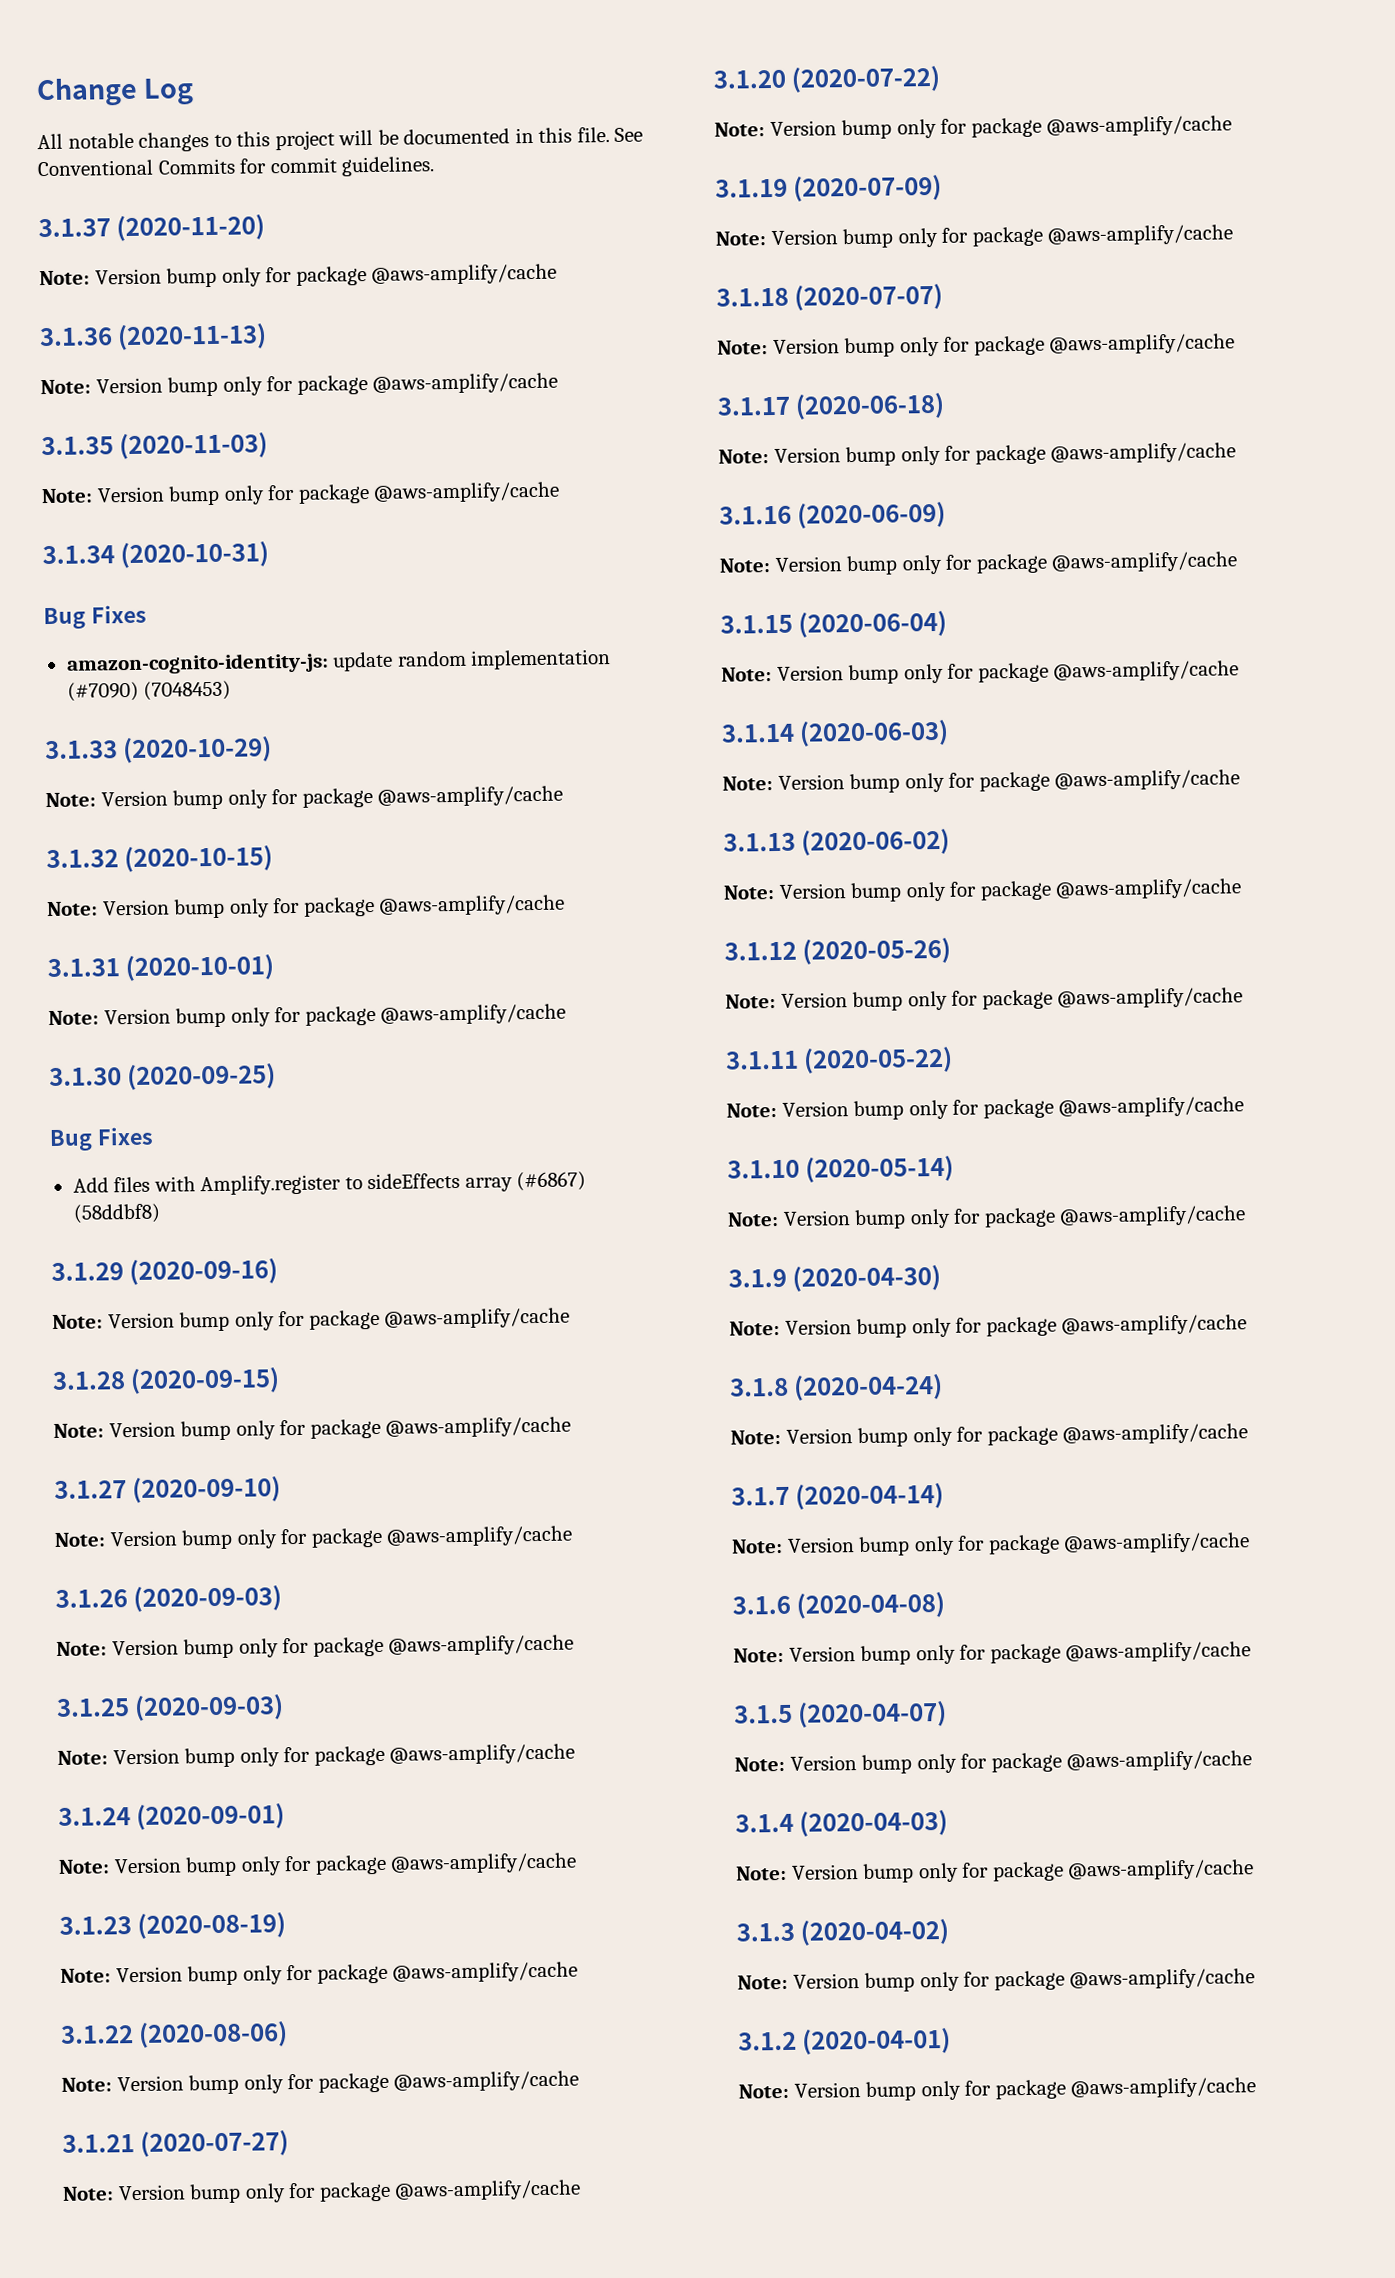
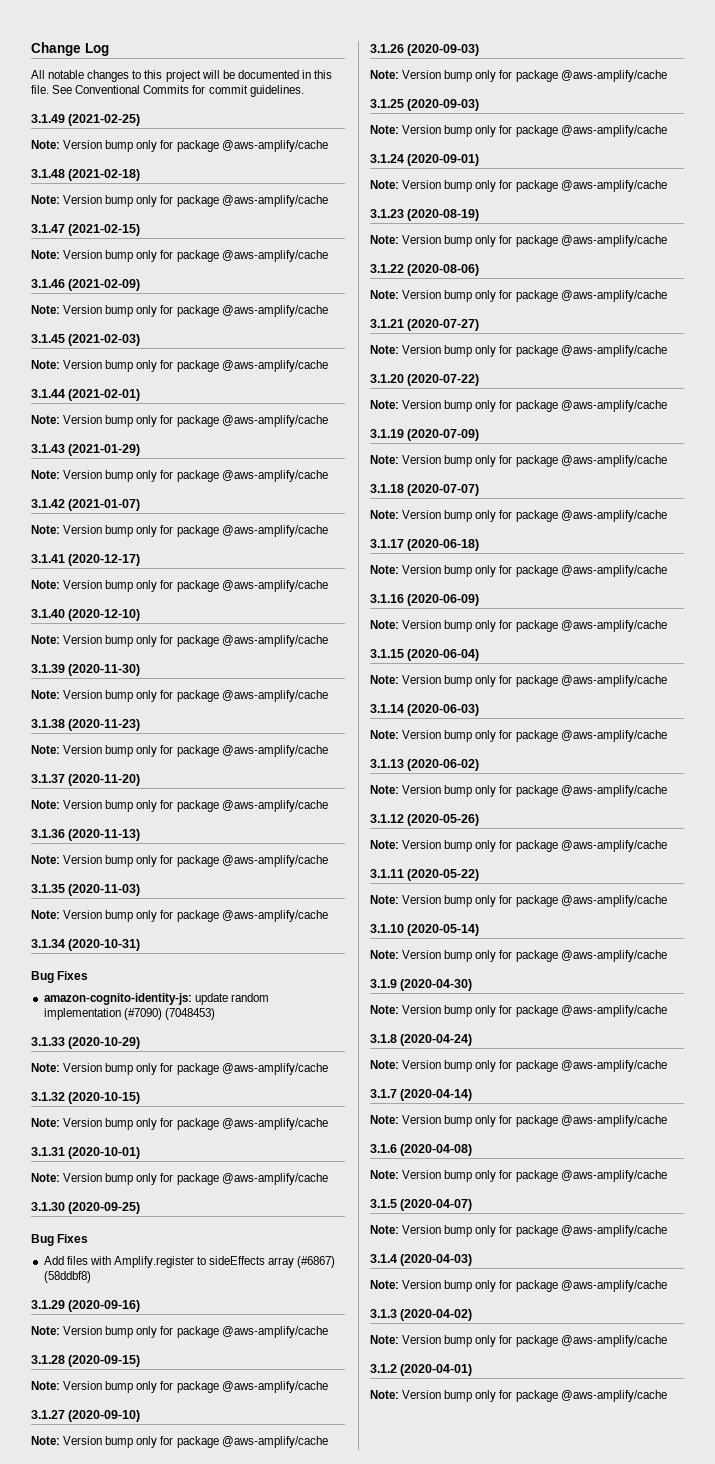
(436, 166) none -> [31,114,141,126] [31,140,328,152] [31,169,141,181] [31,195,328,207] [31,224,141,236] [31,250,328,262] [31,279,141,291] [31,305,328,317] [31,334,141,346] [31,360,328,372] [31,389,141,401] [31,415,328,427] [31,444,141,456] [31,470,328,482] [31,499,141,511] [31,525,328,537] [31,554,141,566] [31,580,328,592] [31,609,141,621] [31,635,328,647] [31,664,141,676] [31,690,328,702] [31,719,141,731] [31,745,328,757] // 3.1.49 (2021-02-25) // Note: Version bump only for package @aws-amplify/cache // 3.1.48 (2021-02-18) // Note: Version bump only for package @aws-amplify/cache // 3.1.47 (2021-02-15) // Note: Version bump only for package @aws-amplify/cache // 3.1.46 (2021-02-09) // Note: Version bump only for package @aws-amplify/cache // 3.1.45 (2021-02-03) // Note: Version bump only for package @aws-amplify/cache // 3.1.44 (2021-02-01) // Note: Version bump only for package @aws-amplify/cache // 3.1.43 (2021-01-29) // Note: Version bump only for package @aws-amplify/cache // 3.1.42 (2021-01-07) // Note: Version bump only for package @aws-amplify/cache // 3.1.41 (2020-12-17) // Note: Version bump only for package @aws-amplify/cache // 3.1.40 (2020-12-10) // Note: Version bump only for package @aws-amplify/cache // 3.1.39 (2020-11-30) // Note: Version bump only for package @aws-amplify/cache // 3.1.38 (2020-11-23) // Note: Version bump only for package @aws-amplify/cache

